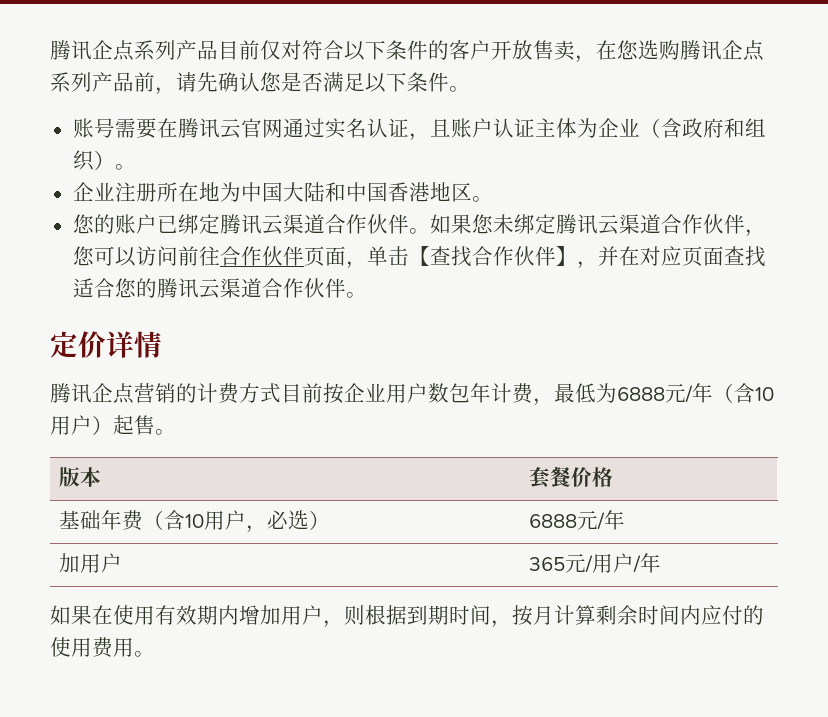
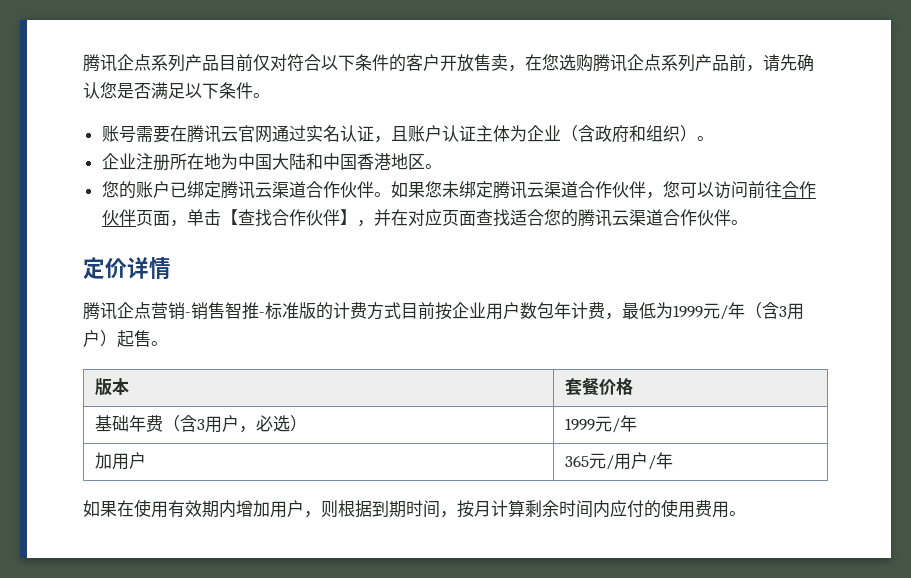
(176, 393) none -> [185,302,316,320] -销售智推-标准版
[617,387,665,401] 6888 -> [673,305,703,318] 1999
[755,387,774,401] 10 -> [779,306,787,317] 3
[184,514,204,528] 10 -> [197,419,206,430] 3
[528,514,577,528] 6888 -> [565,418,596,431] 1999

